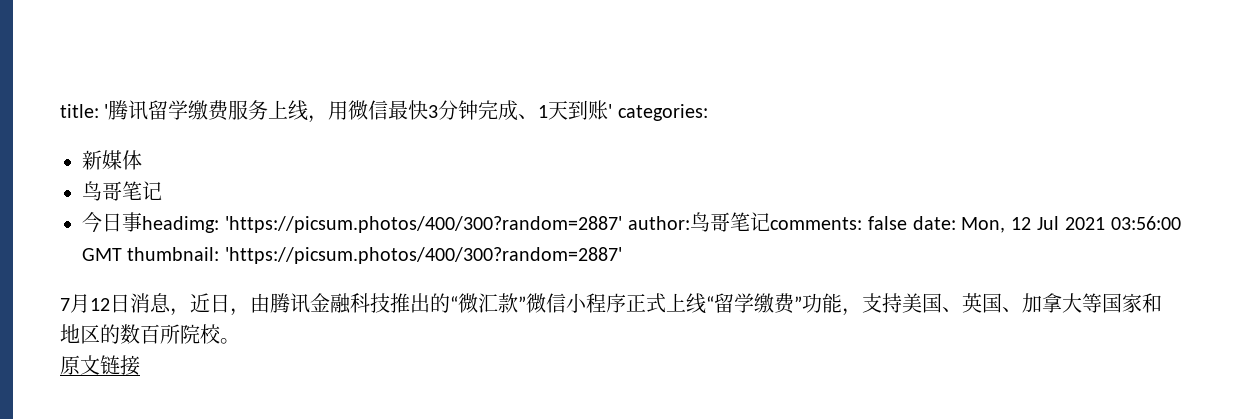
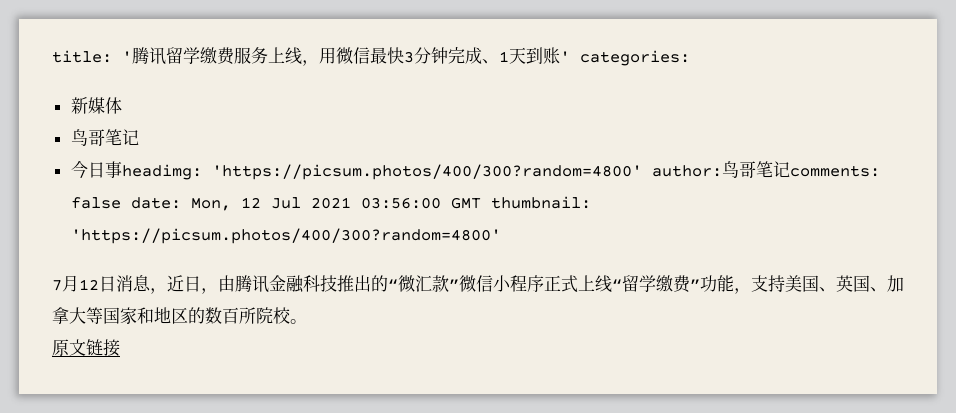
[224,216,622,233] 'https://picsum.photos/400/300?random=2887' -> [211,164,642,180] 'https://picsum.photos/400/300?random=4800'
[224,247,622,264] 'https://picsum.photos/400/300?random=2887' -> [70,228,501,244] 'https://picsum.photos/400/300?random=4800'

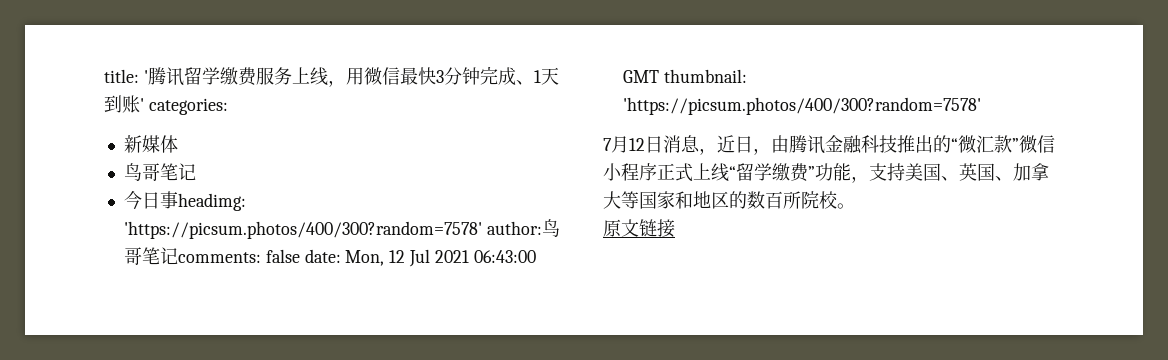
[211,164,642,180] 'https://picsum.photos/400/300?random=4800' -> [123,221,482,239] 'https://picsum.photos/400/300?random=7578'
[360,197,441,209] 03:56:00 -> [473,250,536,263] 06:43:00
[70,228,501,244] 'https://picsum.photos/400/300?random=4800' -> [622,97,981,115] 'https://picsum.photos/400/300?random=7578'

